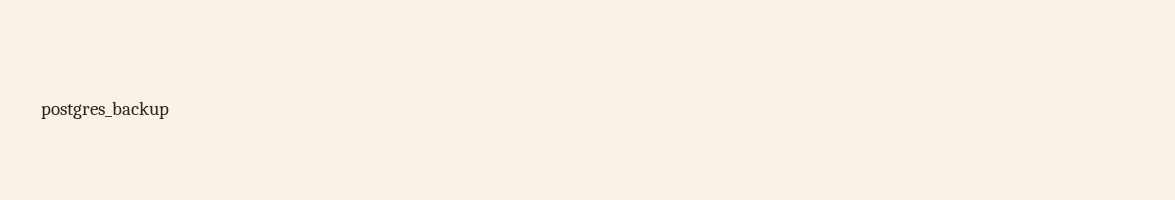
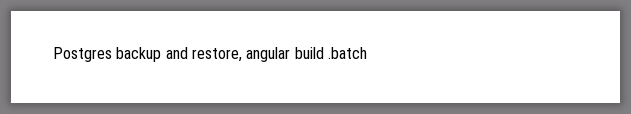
[41,101,169,119] postgres_backup -> [53,47,367,62] Postgres backup and restore, angular build .batch

